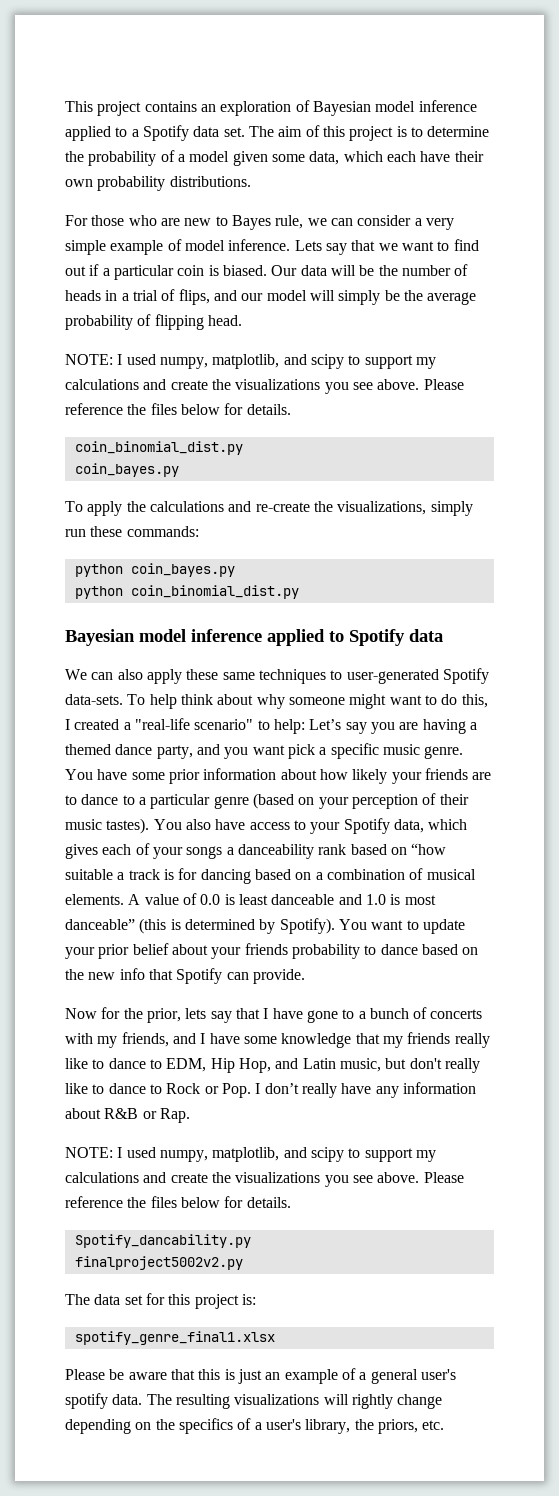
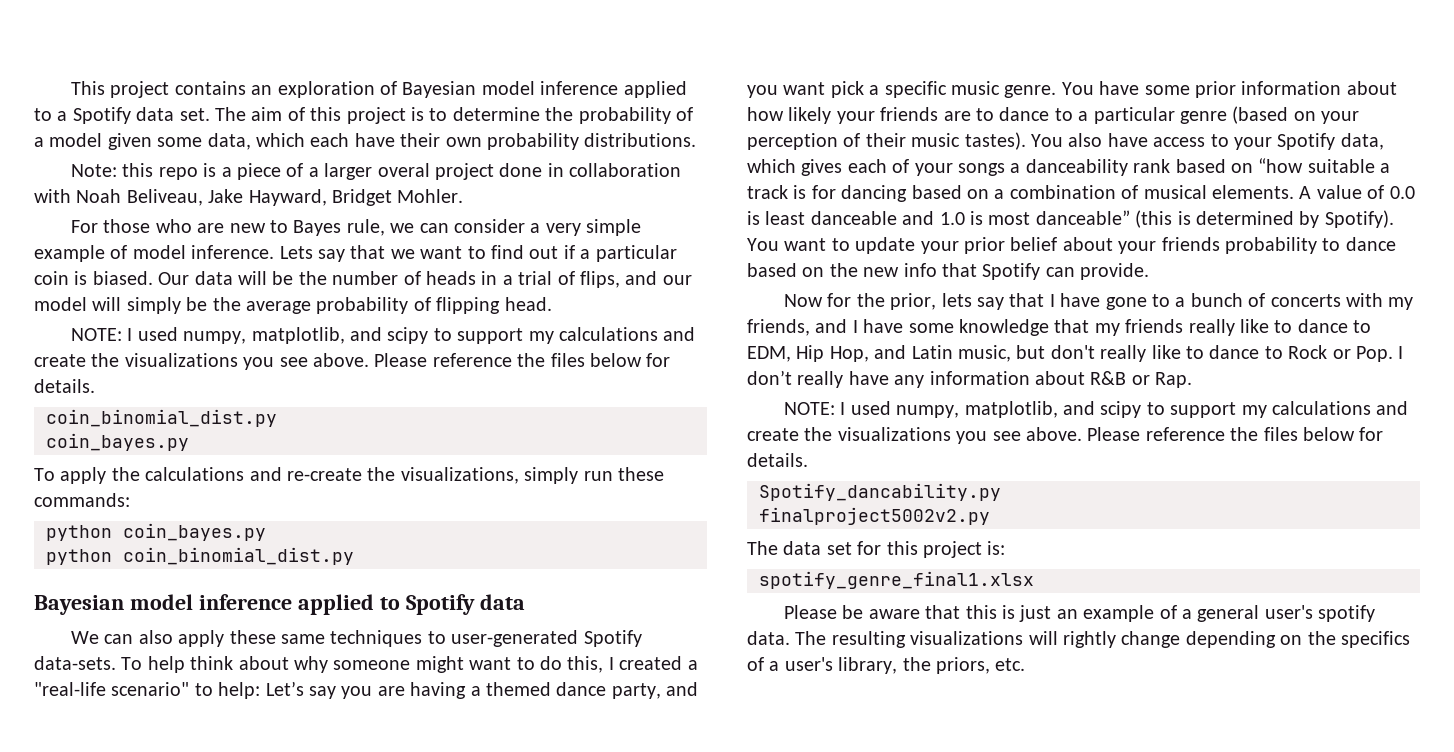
(251, 181) none -> [70,163,682,180] [34,189,464,206] // Note: this repo is a piece of a larger overal project done in collaboration with Noah Beliveau, Jake Hayward, Bridget Mohler.

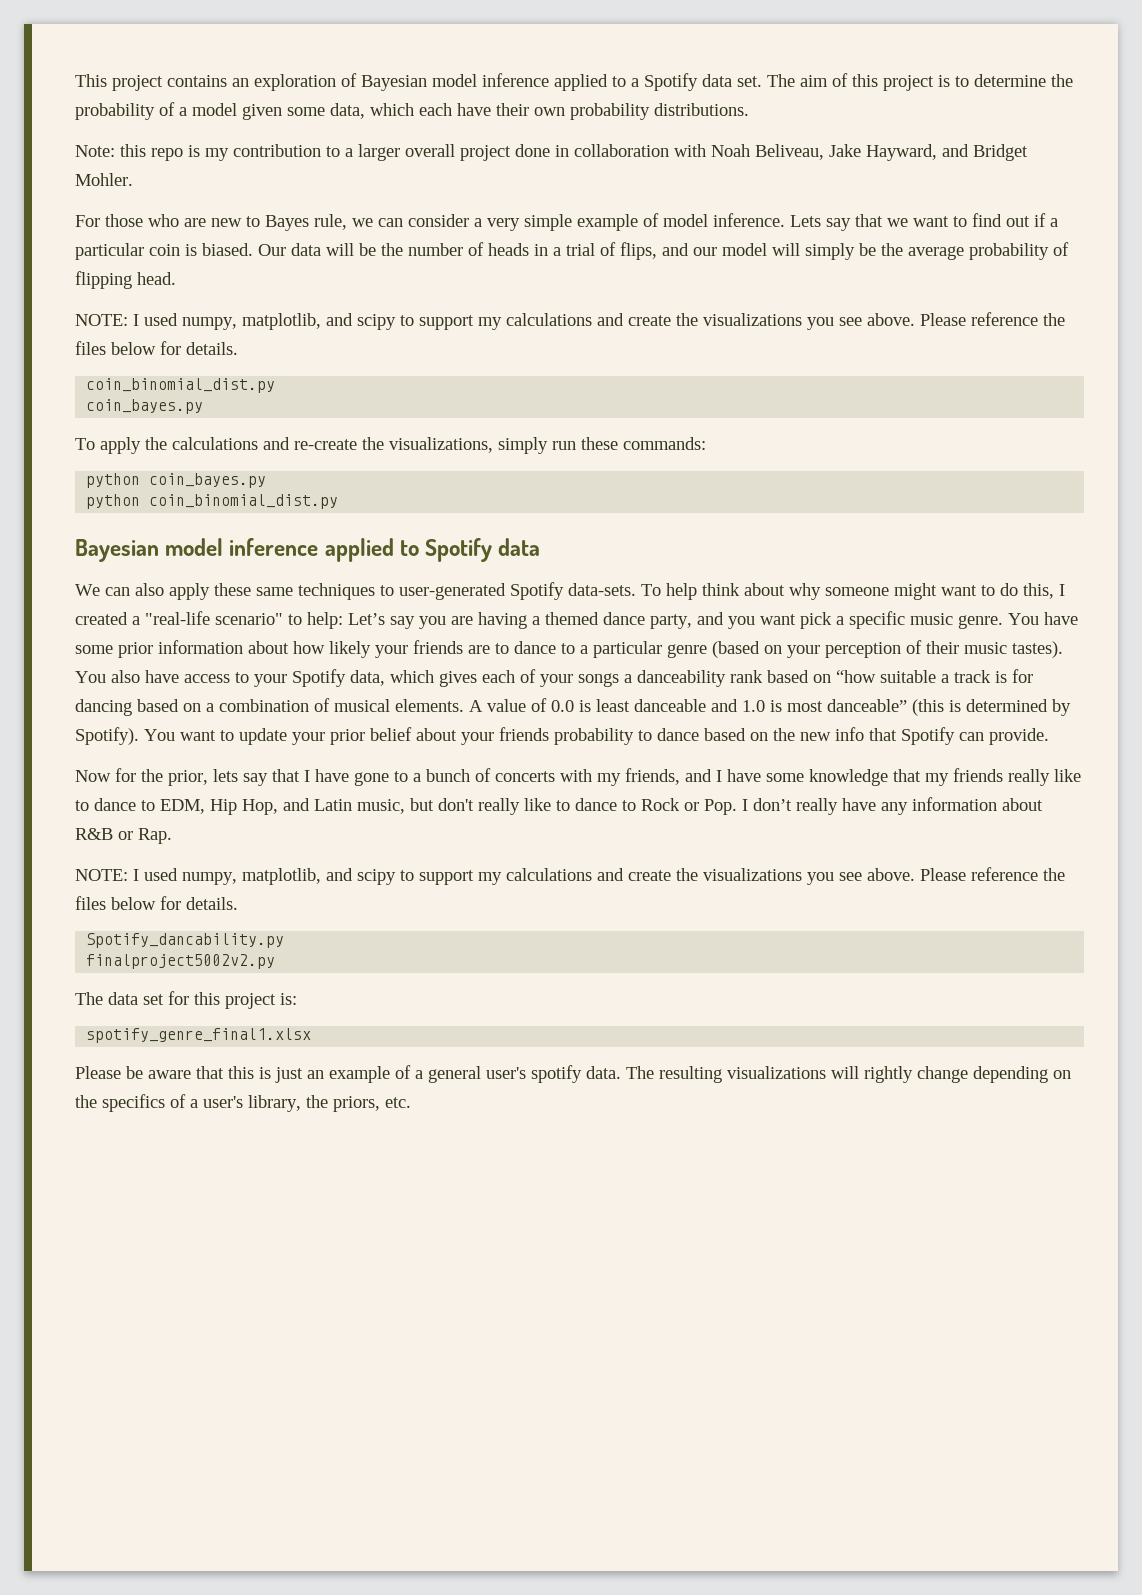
[221,163,304,180] a piece of -> [205,144,340,161] my contribution to
[377,163,430,177] overal -> [405,144,455,157] overall
(327, 197) none -> [942,144,969,157] and

